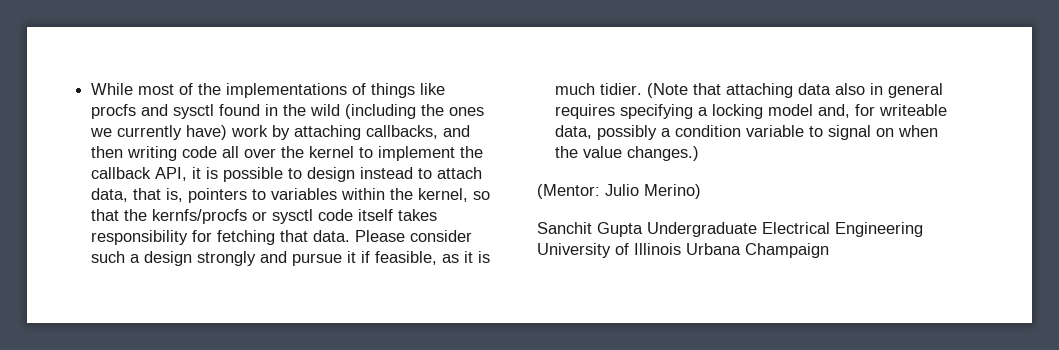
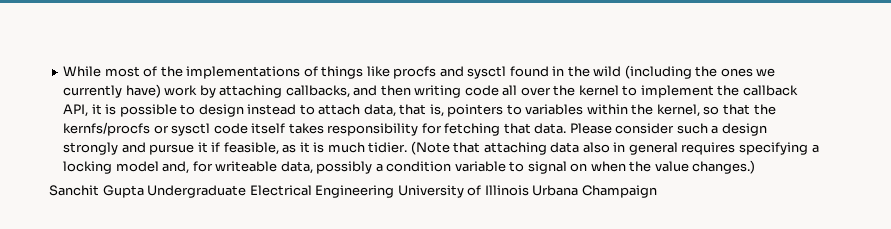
[537,184,701,199] // (Mentor: Julio Merino) -> (756, 167) none

